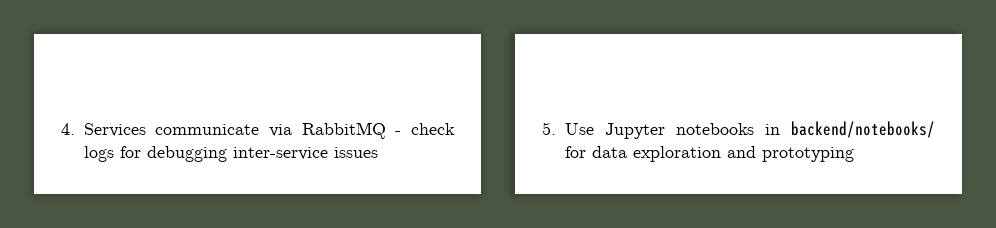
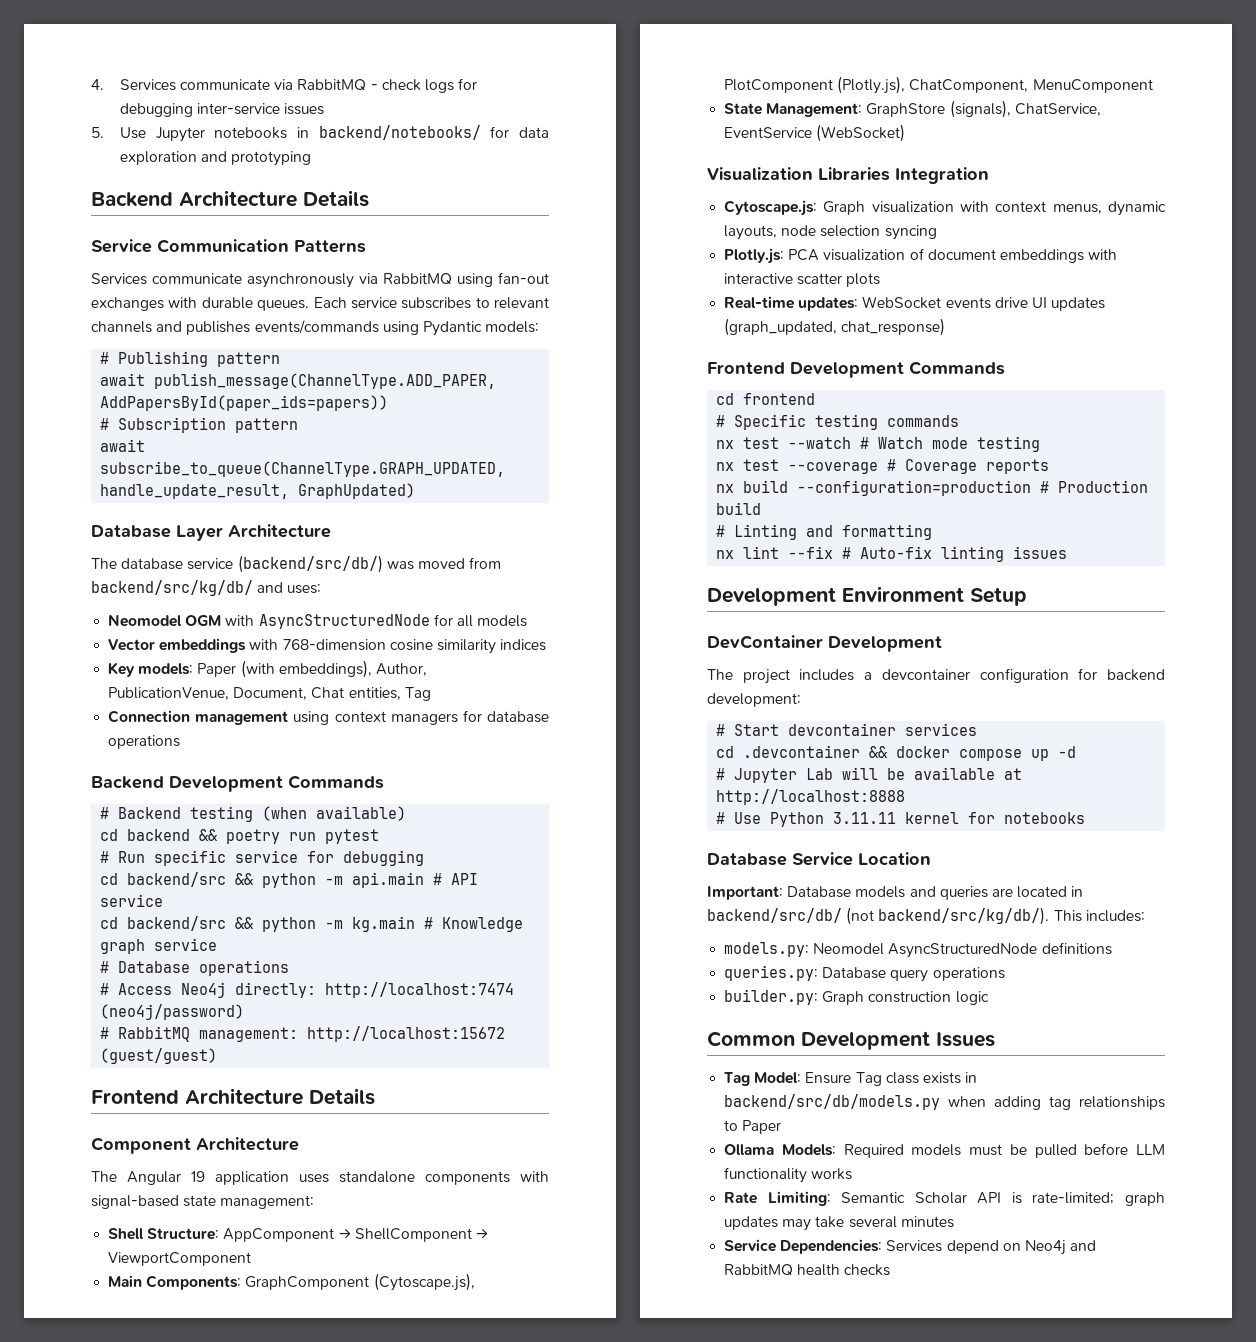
(854, 154) none -> [91,190,369,207] [91,239,366,253] [91,272,549,288] [91,297,549,311] [91,320,540,336] [100,351,281,367] [100,373,497,389] [100,395,389,411] [100,417,299,433] [100,439,146,452] [100,461,506,477] [100,483,416,499] [91,524,331,541] [91,555,502,573] [91,580,322,596] [108,614,528,629] [108,638,547,654] [108,660,427,678] [108,687,431,701] [108,710,549,725] [108,735,181,749] [91,775,384,792] [100,806,407,822] [100,829,380,844] [100,850,425,866] [100,872,479,888] [100,894,164,907] [100,916,524,932] [100,938,218,954] [100,960,290,976] [100,982,515,998] [100,1004,245,1020] [100,1026,506,1042] [100,1048,218,1064] [91,1088,375,1105] [91,1137,299,1154] [91,1171,549,1185] [91,1195,315,1209] [108,1228,488,1242] [108,1252,252,1266] [108,1273,475,1291] [724,76,1153,94] [724,100,1101,118] [724,124,906,142] [707,167,989,184] [724,200,1166,216] [724,225,937,240] [724,248,1118,264] [724,273,881,287] [724,296,1106,311] [724,318,946,336] [707,361,1005,378] [716,393,816,405] [716,414,960,430] [716,436,1041,452] [716,459,1050,474] [716,480,1149,496] [716,502,762,515] [716,524,933,540] [716,546,1068,562] [707,586,1027,606] [707,635,942,652] [707,668,1165,684] [707,693,801,707] [716,723,978,736] [716,745,1077,761] [716,767,1023,783] [716,789,906,805] [716,812,1086,827] [707,852,931,866] [707,886,1084,900] [707,907,1145,925] [724,942,1112,958] [724,965,1005,982] [724,989,989,1005] [707,1031,995,1050] [724,1072,978,1086] [724,1094,1165,1110] [724,1120,782,1134] [724,1143,1165,1158] [724,1167,853,1183] [724,1191,1165,1206] [724,1216,954,1231] [724,1239,1097,1255] [724,1264,891,1276] // Backend Architecture Details // Service Communication Patterns // Services communicate asynchronously via RabbitMQ using fan-out exchanges with durable queues. Each service subscribes to relevant channels and publishes events/commands using Pydantic models: // # Publishing pattern // await publish_message(ChannelType.ADD_PAPER, AddPapersById(paper_ids=papers)) // # Subscription pattern // await subscribe_to_queue(ChannelType.GRAPH_UPDATED, handle_update_result, GraphUpdated) // Database Layer Architecture // The database service (backend/src/db/) was moved from backend/src/kg/db/ and uses: // Neomodel OGM with AsyncStructuredNode for all models // Vector embeddings with 768-dimension cosine similarity indices // Key models: Paper (with embeddings), Author, PublicationVenue, Document, Chat entities, Tag // Connection management using context managers for database operations // Backend Development Commands // # Backend testing (when available) // cd backend && poetry run pytest // # Run specific service for debugging // cd backend/src && python -m api.main # API service // cd backend/src && python -m kg.main # Knowledge graph service // # Database operations // # Access Neo4j directly: http://localhost:7474 (neo4j/password) // # RabbitMQ management: http://localhost:15672 (guest/guest) // Frontend Architecture Details // Component Architecture // The Angular 19 application uses standalone components with signal-based state management: // Shell Structure: AppComponent → ShellComponent → ViewportComponent // Main Components: GraphComponent (Cytoscape.js), PlotComponent (Plotly.js), ChatComponent, MenuComponent // State Management: GraphStore (signals), ChatService, EventService (WebSocket) // Visualization Libraries Integration // Cytoscape.js: Graph visualization with context menus, dynamic layouts, node selection syncing // Plotly.js: PCA visualization of document embeddings with interactive scatter plots // Real-time updates: WebSocket events drive UI updates (graph_updated, chat_response) // Frontend Development Commands // cd frontend // # Specific testing commands // nx test --watch # Watch mode testing // nx test --coverage # Coverage reports // nx build --configuration=production # Production build // # Linting and formatting // nx lint --fix # Auto-fix linting issues // Development Environment Setup // DevContainer Development // The project includes a devcontainer configuration for backend development: // # Start devcontainer services // cd .devcontainer && docker compose up -d // # Jupyter Lab will be available at http://localhost:8888 // # Use Python 3.11.11 kernel for notebooks // Database Service Location // Important: Database models and queries are located in backend/src/db/ (not backend/src/kg/db/). This includes: // models.py: Neomodel AsyncStructuredNode definitions // queries.py: Database query operations // builder.py: Graph construction logic // Common Development Issues // Tag Model: Ensure Tag class exists in backend/src/db/models.py when adding tag relationships to Paper // Ollama Models: Required models must be pulled before LLM functionality works // Rate Limiting: Semantic Scholar API is rate-limited; graph updates may take several minutes // Service Dependencies: Services depend on Neo4j and RabbitMQ health checks

